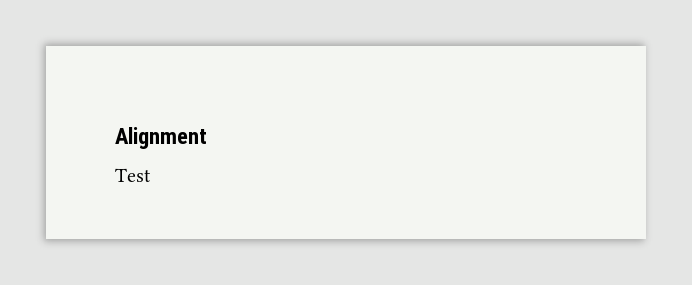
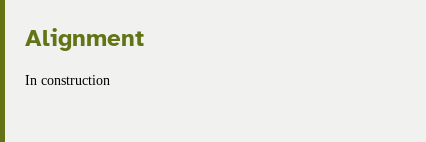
[115,168,151,182] Test -> [25,75,110,85] In construction

